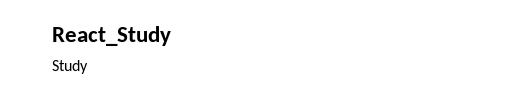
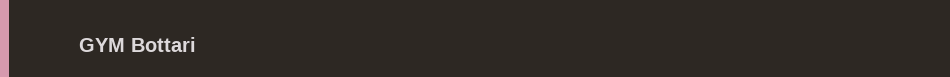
[51,26,171,47] [52,60,89,75] React_Study // Study -> [79,37,196,52] GYM Bottari

